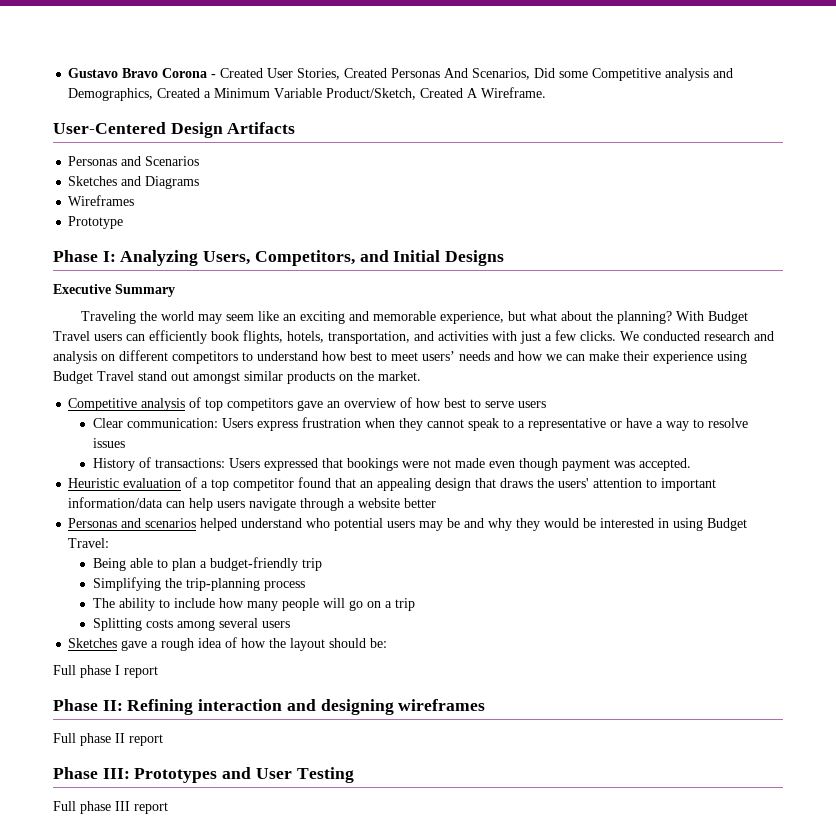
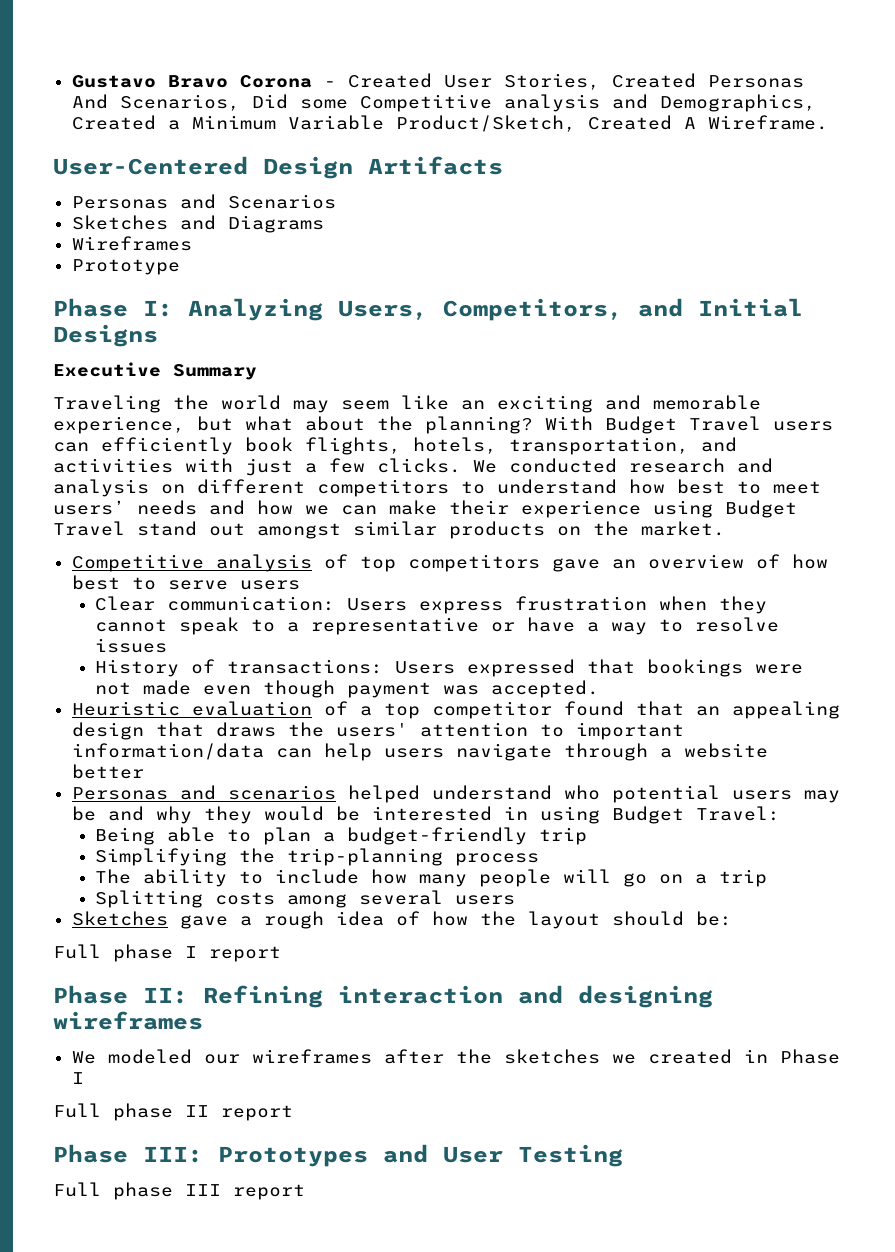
(486, 705) none -> [71,1049,840,1064] [71,1072,84,1084] // We modeled our wireframes after the sketches we created in Phase I

